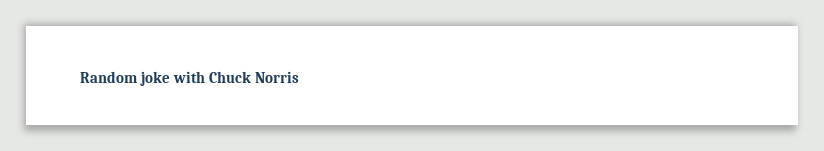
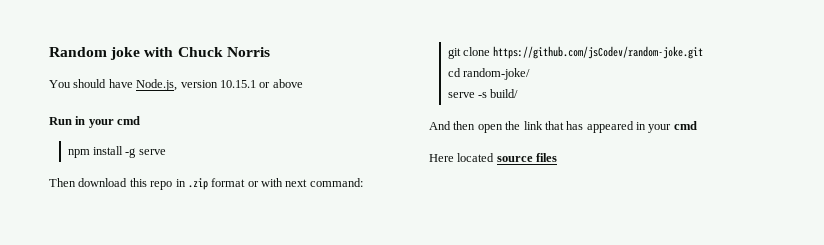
(300, 77) none -> [49,79,303,91] [49,116,141,128] [67,146,166,158] [49,178,363,190] [447,46,704,59] [447,68,531,80] [447,89,519,98] [429,121,697,133] [429,153,558,162] // You should have Node.js, version 10.15.1 or above // Run in your cmd // npm install -g serve // Then download this repo in .zip format or with next command: // git clone https://github.com/jsCodev/random-joke.git // cd random-joke/ // serve -s build/ // And then open the link that has appeared in your cmd // Here located source files

